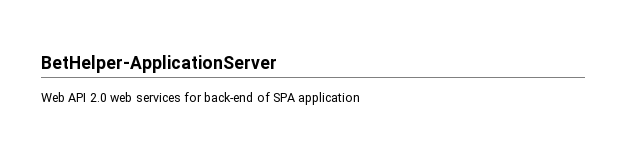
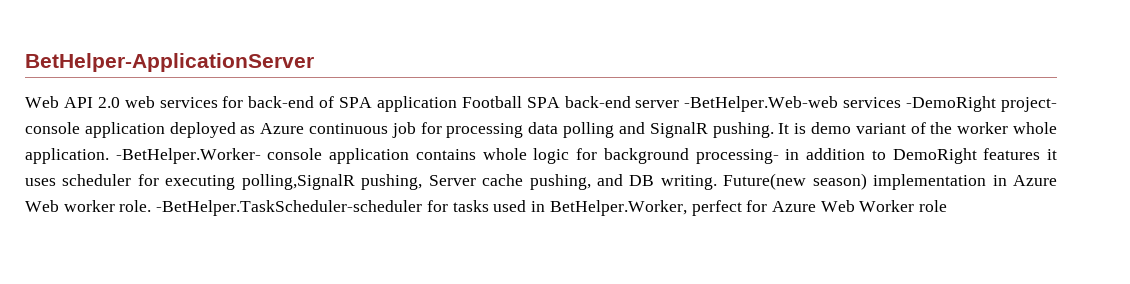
(361, 98) none -> [461,96,1057,112] [25,122,1058,138] [25,148,1058,164] [25,173,1057,190] [25,200,948,216] Football SPA back-end server -BetHelper.Web-web services -DemoRight project- console application deployed as Azure continuous job for processing data polling and SignalR pushing. It is demo variant of the worker whole application. -BetHelper.Worker- console application contains whole logic for background processing- in addition to DemoRight features it uses scheduler for executing polling,SignalR pushing, Server cache pushing, and DB writing. Future(new season) implementation in Azure Web worker role. -BetHelper.TaskScheduler-scheduler for tasks used in BetHelper.Worker, perfect for Azure Web Worker role

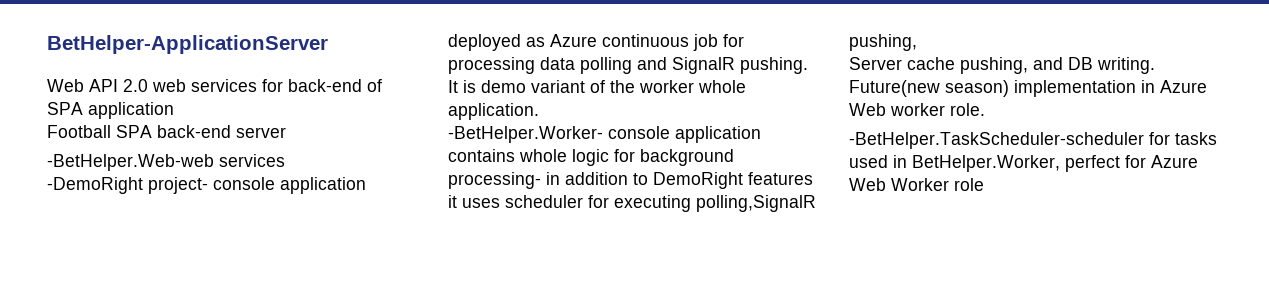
(457, 104) none -> (174, 110) //
(680, 104) none -> (286, 132) //
(902, 102) none -> (285, 160) //
(109, 156) none -> (539, 111) //
(423, 182) none -> (917, 42) //
(152, 206) none -> (985, 109) //

